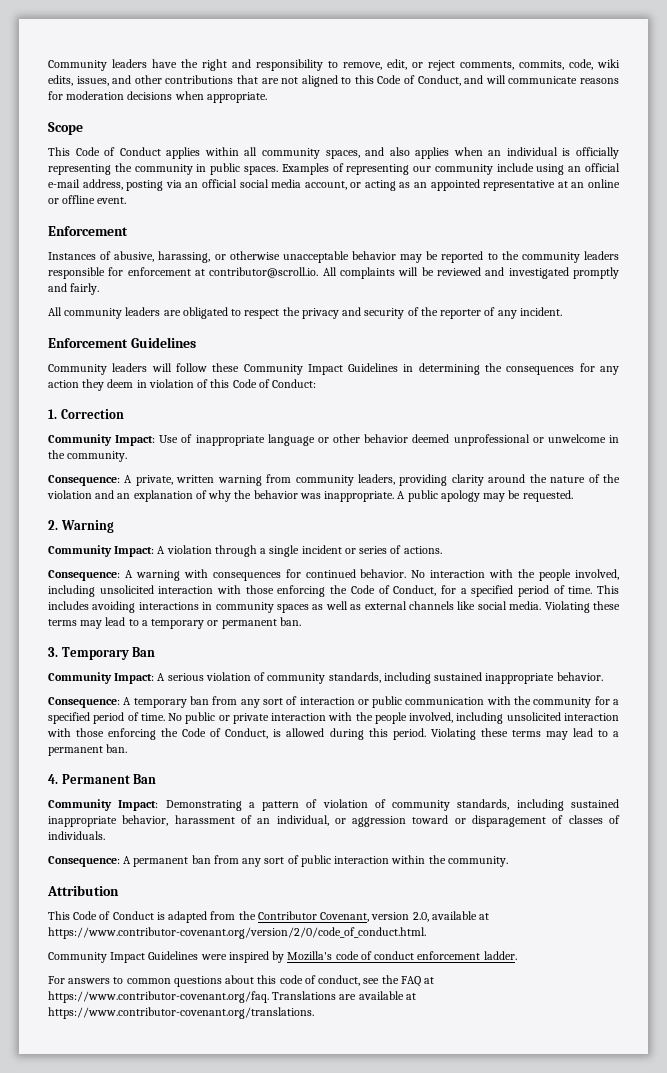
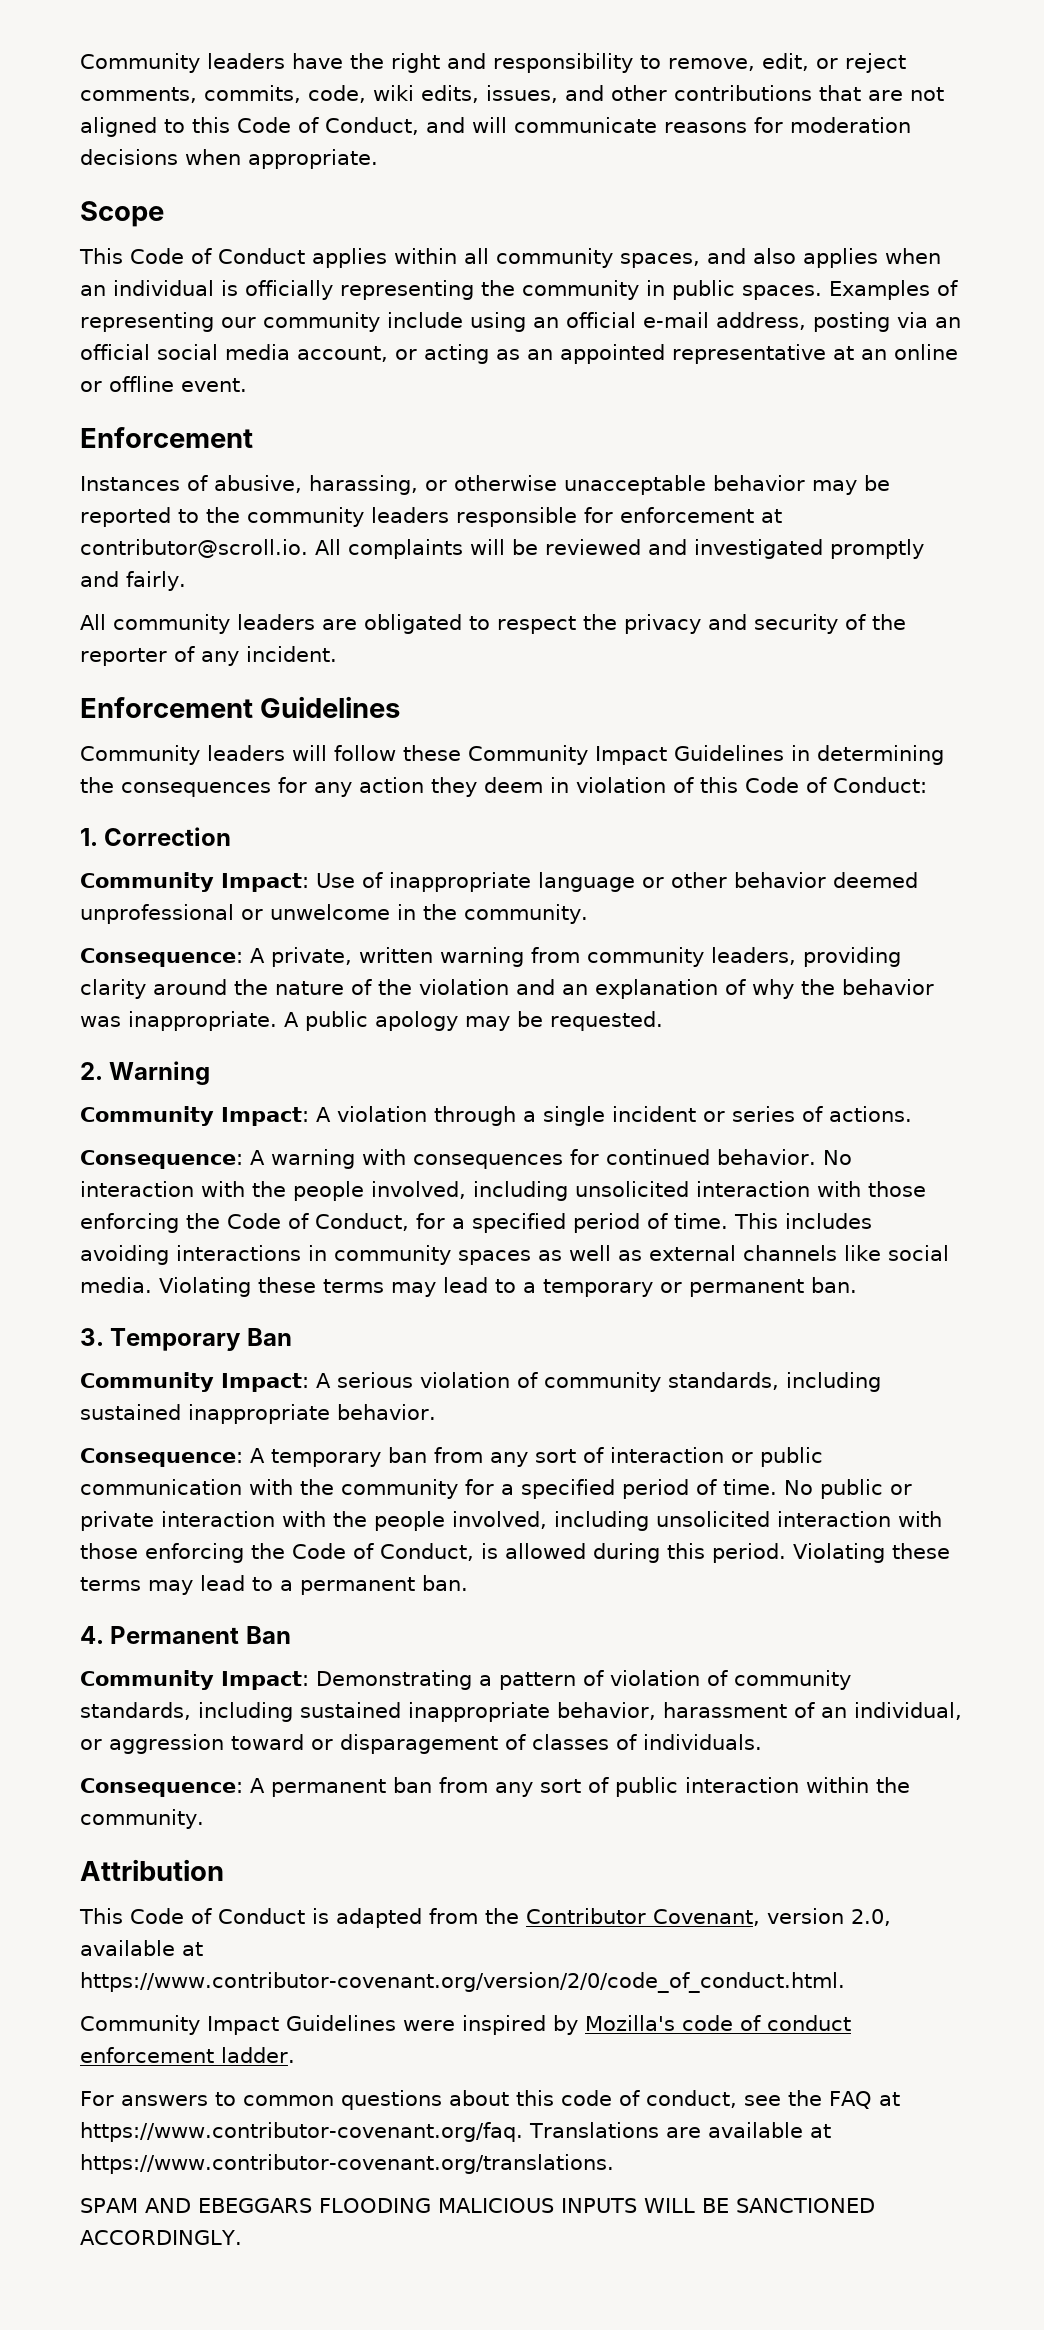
(314, 1013) none -> [80,2198,875,2213] [80,2230,242,2245] // SPAM AND EBEGGARS FLOODING MALICIOUS INPUTS WILL BE SANCTIONED ACCORDINGLY.

